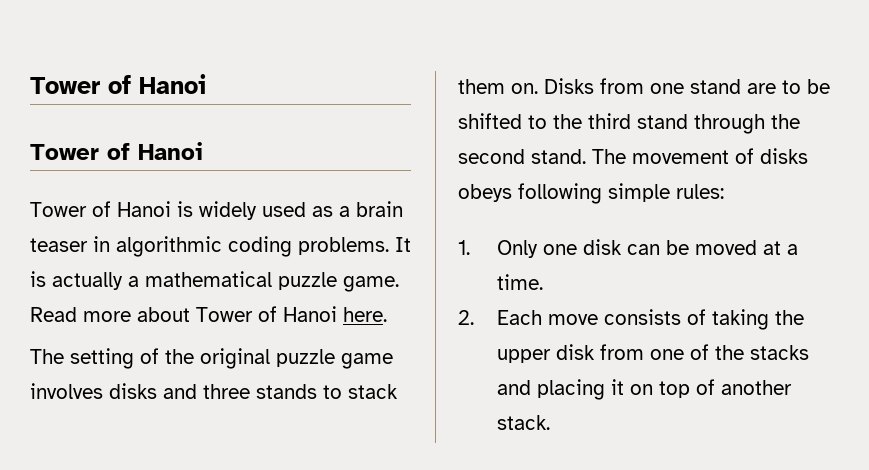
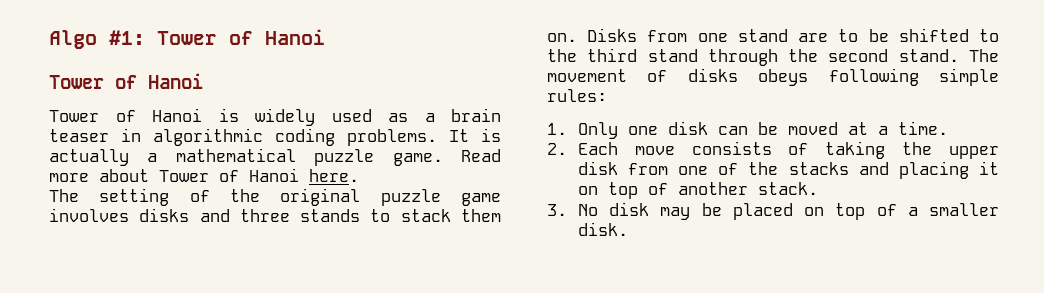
(30, 85) none -> [49,30,145,49] Algo #1:
(551, 422) none -> [547,202,1000,220] [577,222,628,236] // 3. No disk may be placed on top of a smaller disk.

